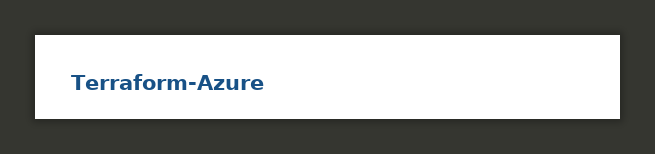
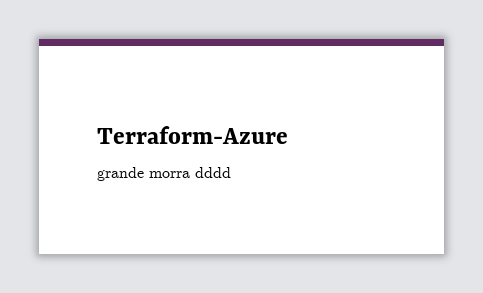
(264, 82) none -> [97,167,231,181] // grande morra dddd

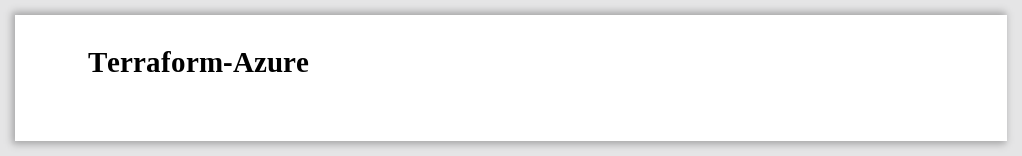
[97,167,231,181] // grande morra dddd -> (309, 61) none

